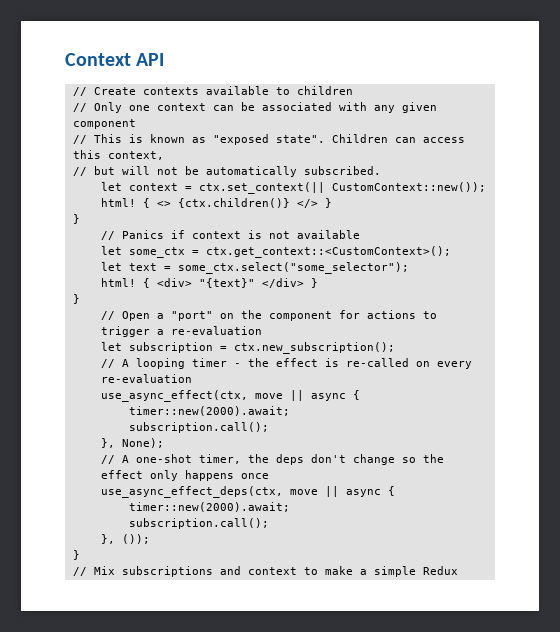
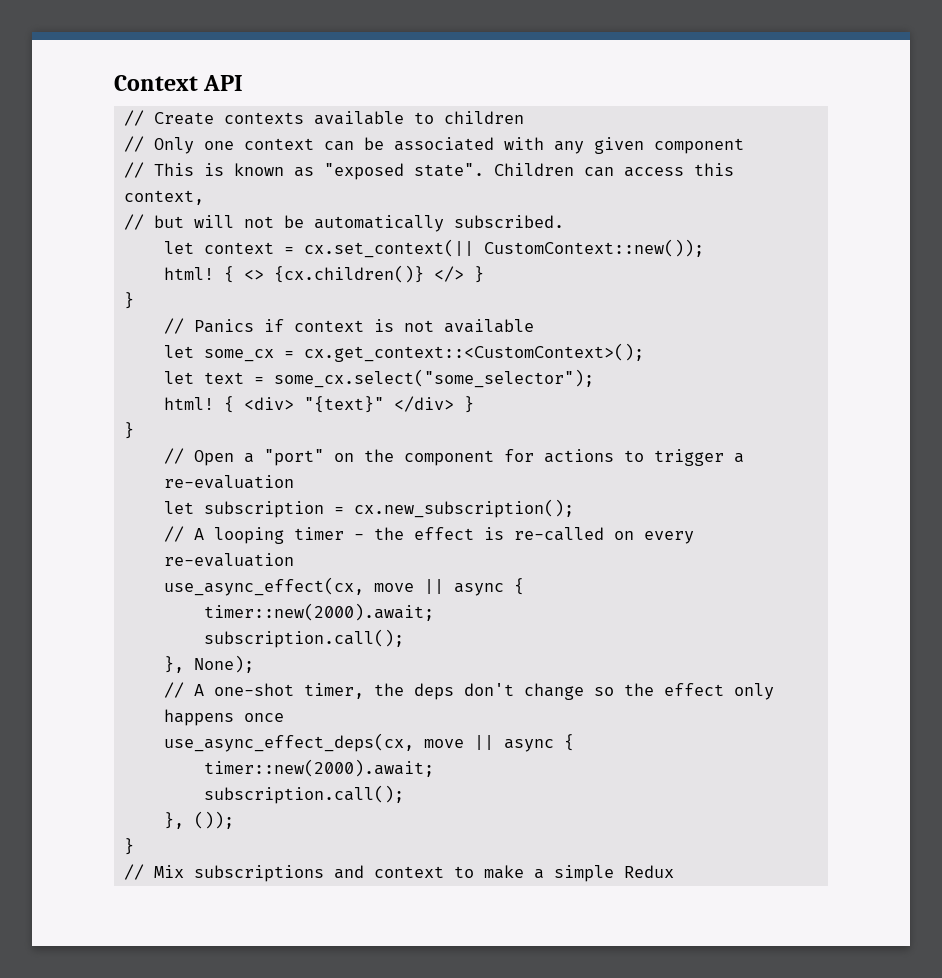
[198,182,325,194] ctx.set_context(|| -> [304,239,475,258] cx.set_context(||
[177,198,290,208] {ctx.children()} -> [274,265,425,283] {cx.children()}
[128,246,451,258] some_ctx = ctx.get_context::<CustomContext>(); -> [204,343,645,362] some_cx = cx.get_context::<CustomContext>();
[177,262,409,274] some_ctx.select("some_selector"); -> [274,369,595,388] some_cx.select("some_selector");
[233,342,395,354] ctx.new_subscription(); -> [354,499,575,518] cx.new_subscription();
[100,390,248,402] use_async_effect(ctx, -> [164,577,365,596] use_async_effect(cx,
[100,486,283,498] use_async_effect_deps(ctx, -> [164,733,415,752] use_async_effect_deps(cx,

